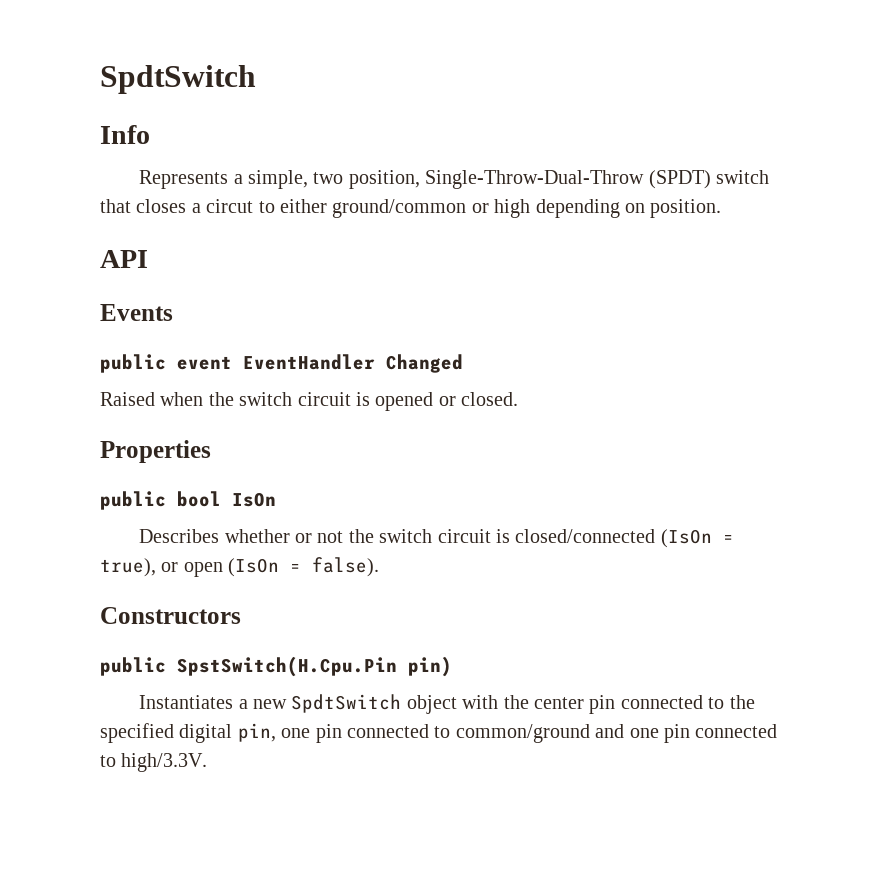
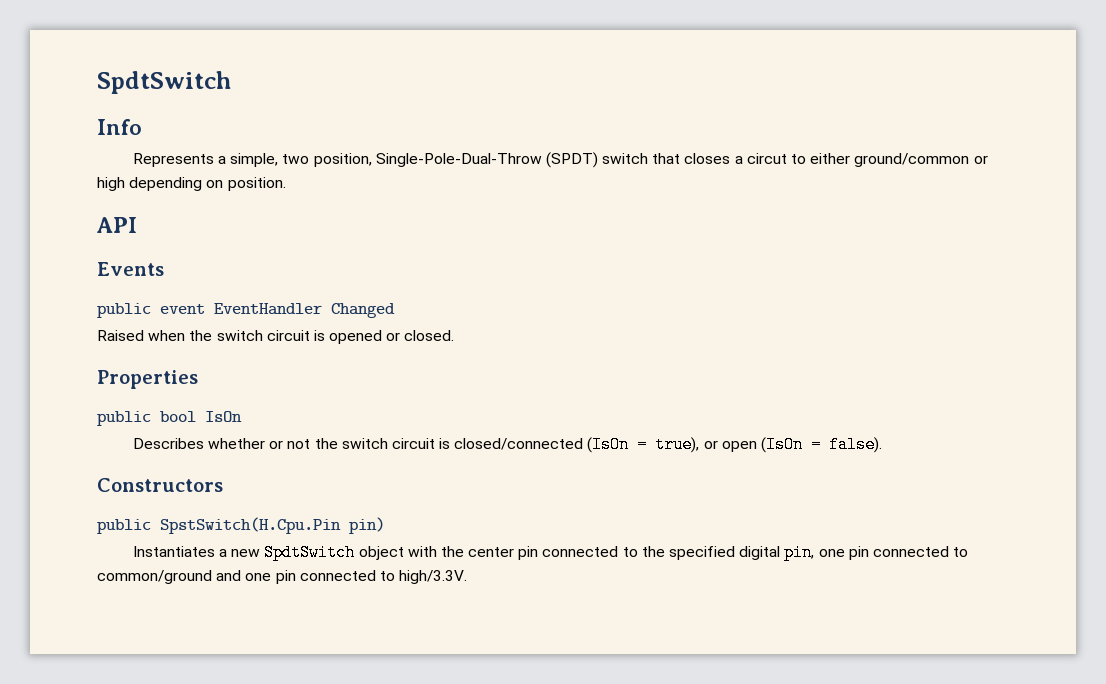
[425,170,645,189] Single-Throw-Dual-Throw -> [375,153,542,167] Single-Pole-Dual-Throw

